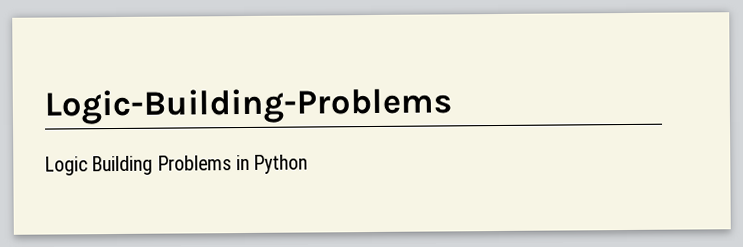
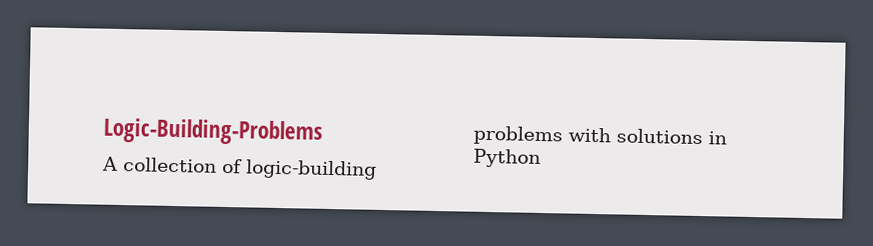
[45,155,232,176] Logic Building Problems -> [102,156,377,180] [473,125,703,146] A collection of logic-building problems with solutions

